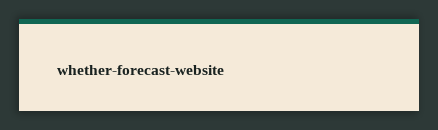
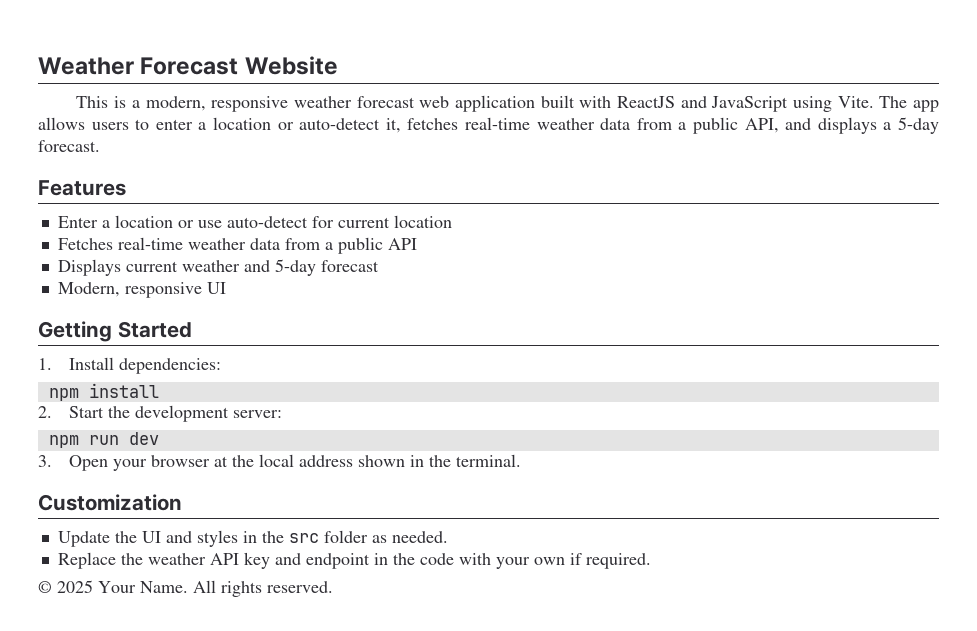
[57,65,224,75] whether-forecast-website -> [38,56,338,75] [76,95,940,112] [38,117,940,134] [38,140,100,152] [38,180,126,196] [57,215,452,228] [57,237,417,254] [57,259,379,276] [57,282,226,298] [38,321,192,342] [38,357,221,374] [48,383,159,401] [38,405,282,422] [48,432,159,448] [38,454,521,471] [38,494,182,511] [57,530,448,547] [57,552,651,569] [38,580,333,597] Weather Forecast Website // This is a modern, responsive weather forecast web application built with ReactJS and JavaScript using Vite. The app allows users to enter a location or auto-detect it, fetches real-time weather data from a public API, and displays a 5-day forecast. // Features // Enter a location or use auto-detect for current location // Fetches real-time weather data from a public API // Displays current weather and 5-day forecast // Modern, responsive UI // Getting Started // 1. Install dependencies: // npm install // 2. Start the development server: // npm run dev // 3. Open your browser at the local address shown in the terminal. // Customization // Update the UI and styles in the src folder as needed. // Replace the weather API key and endpoint in the code with your own if required. // © 2025 Your Name. All rights reserved.

